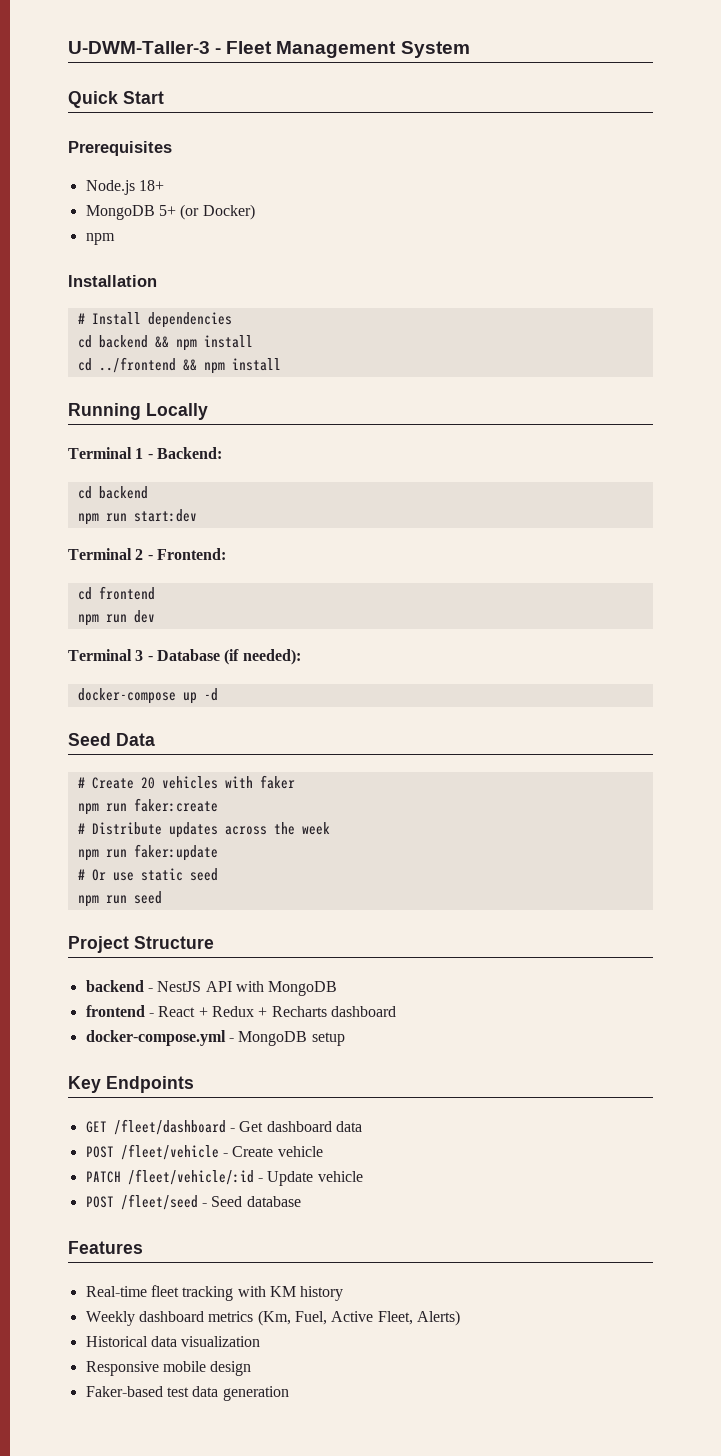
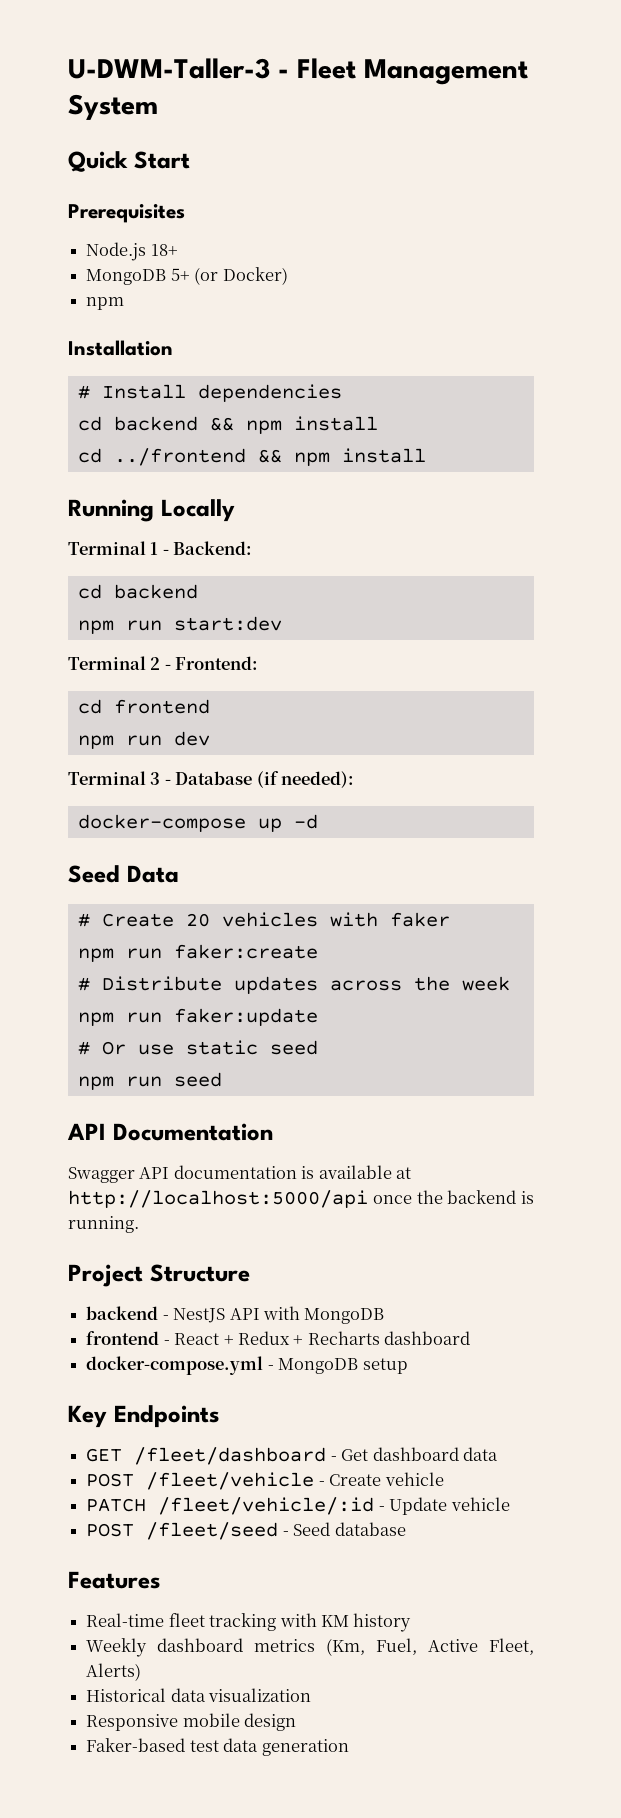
(162, 897) none -> [67,1123,273,1141] [68,1165,412,1183] [68,1190,534,1208] [68,1216,139,1233] // API Documentation // Swagger API documentation is available at http://localhost:5000/api once the backend is running.

